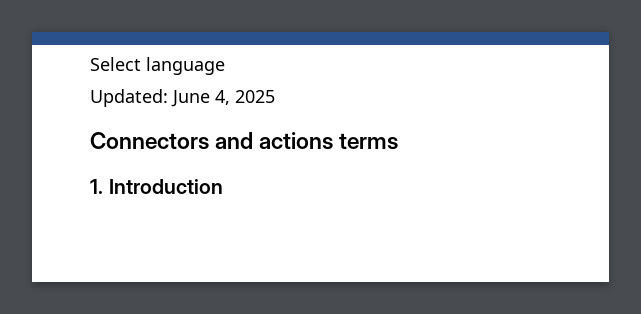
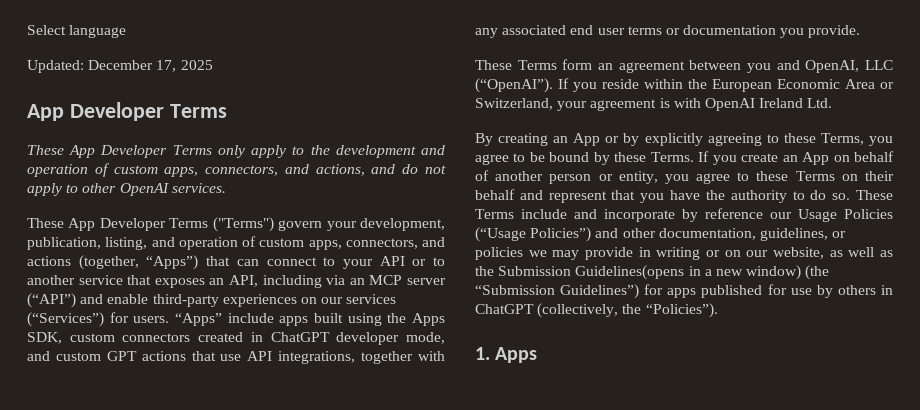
[171,90,230,107] June 4, -> [88,60,177,72] December 17,
[90,132,399,150] Connectors and actions terms -> [27,102,227,121] [27,145,446,158] [27,163,446,177] [27,183,226,196] [27,217,445,232] [27,236,445,250] [27,255,445,270] [27,275,447,288] [27,293,397,308] [27,312,446,327] [27,332,446,345] [27,351,445,364] [475,25,861,38] [475,59,893,73] [475,78,894,93] [475,98,833,111] [475,133,893,146] [475,151,894,165] [475,170,894,184] [475,189,893,203] [475,208,893,222] [475,227,847,242] [475,247,893,260] [475,265,830,280] [475,284,893,299] [475,303,718,318] App Developer Terms // These App Developer Terms only apply to the development and operation of custom apps, connectors, and actions, and do not apply to other OpenAI services. // These App Developer Terms ("Terms") govern your development, publication, listing, and operation of custom apps, connectors, and actions (together, “Apps”) that can connect to your API or to another service that exposes an API, including via an MCP server (“API”) and enable third-party experiences on our services (“Services”) for users. “Apps” include apps built using the Apps SDK, custom connectors created in ChatGPT developer mode, and custom GPT actions that use API integrations, together with any associated end user terms or documentation you provide. // These Terms form an agreement between you and OpenAI, LLC (“OpenAI”). If you reside within the European Economic Area or Switzerland, your agreement is with OpenAI Ireland Ltd. // By creating an App or by explicitly agreeing to these Terms, you agree to be bound by these Terms. If you create an App on behalf of another person or entity, you agree to these Terms on their behalf and represent that you have the authority to do so. These Terms include and incorporate by reference our Usage Policies (“Usage Policies”) and other documentation, guidelines, or policies we may provide in writing or on our website, as well as the Submission Guidelines(opens in a new window) (the “Submission Guidelines”) for apps published for use by others in ChatGPT (collectively, the “Policies”).
[108,179,223,194] Introduction -> [495,347,538,363] Apps

